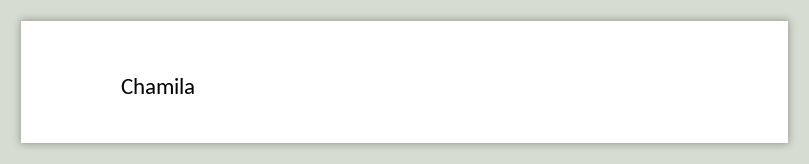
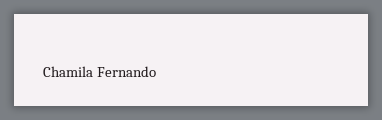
(195, 86) none -> [96,66,156,77] Fernando

